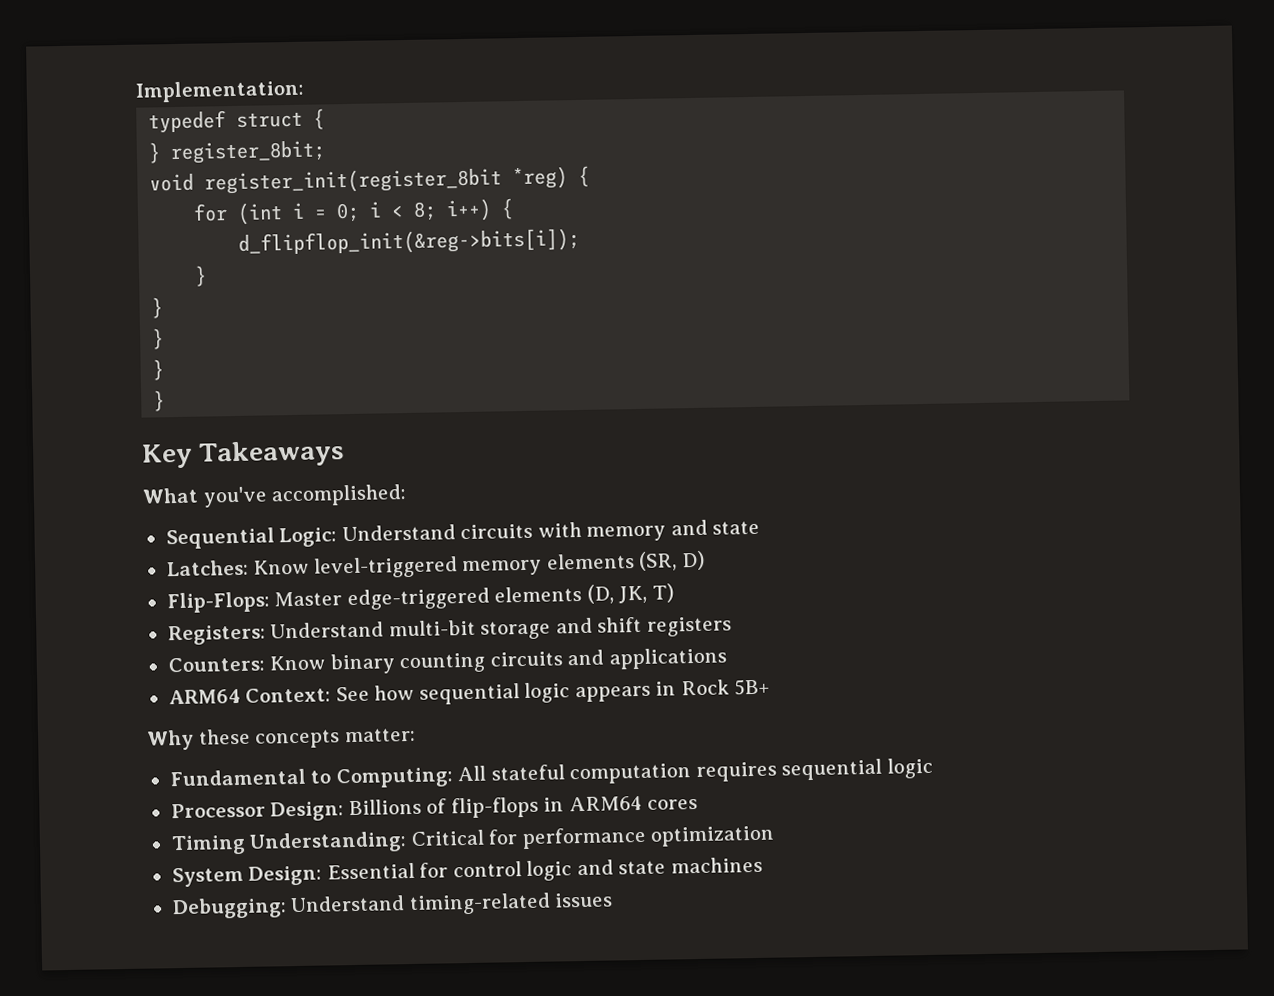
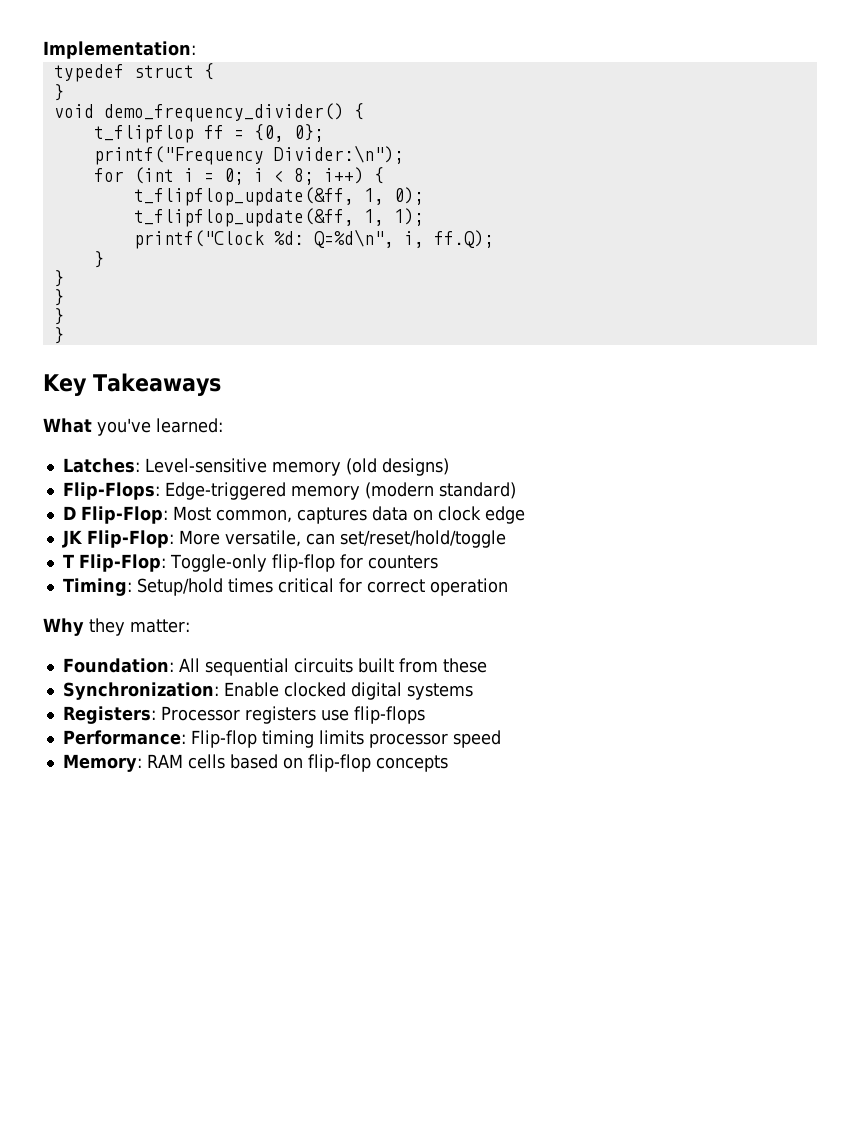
[170,140,327,165] register_8bit; -> (64, 92) none
[204,165,591,195] register_init(register_8bit *reg) { -> [103,103,364,122] [93,124,324,143] [93,145,404,165] demo_frequency_divider() { // t_flipflop ff = {0, 0}; // printf("Frequency Divider:\n");
[238,227,581,256] d_flipflop_init(&reg->bits[i]); -> [133,187,424,206] [133,208,424,227] [133,229,494,249] t_flipflop_update(&ff, 1, 0); // t_flipflop_update(&ff, 1, 1); // printf("Clock %d: Q=%d\n", i, ff.Q);
[271,484,408,507] [165,519,761,550] [166,550,705,579] [166,583,674,614] [167,616,732,646] [167,647,727,675] [168,678,771,705] [146,727,416,751] [169,757,933,789] [170,795,699,822] [170,825,776,856] [171,856,763,888] [171,892,614,920] accomplished: // Sequential Logic: Understand circuits with memory and state // Latches: Know level-triggered memory elements (SR, D) // Flip-Flops: Master edge-triggered elements (D, JK, T) // Registers: Understand multi-bit storage and shift registers // Counters: Know binary counting circuits and applications // ARM64 Context: See how sequential logic appears in Rock 5B+ // Why these concepts matter: // Fundamental to Computing: All stateful computation requires sequential logic // Processor Design: Billions of flip-flops in ARM64 cores // Timing Understanding: Critical for performance optimization // System Design: Essential for control logic and state machines // Debugging: Understand timing-related issues -> [156,418,223,433] [62,458,449,476] [62,482,516,500] [62,506,525,524] [61,530,506,548] [62,554,438,572] [62,578,508,596] [43,618,190,636] [62,658,487,676] [62,682,473,700] [62,706,425,724] [62,730,501,748] [62,754,448,772] learned: // Latches: Level-sensitive memory (old designs) // Flip-Flops: Edge-triggered memory (modern standard) // D Flip-Flop: Most common, captures data on clock edge // JK Flip-Flop: More versatile, can set/reset/hold/toggle // T Flip-Flop: Toggle-only flip-flop for counters // Timing: Setup/hold times critical for correct operation // Why they matter: // Foundation: All sequential circuits built from these // Synchronization: Enable clocked digital systems // Registers: Processor registers use flip-flops // Performance: Flip-flop timing limits processor speed // Memory: RAM cells based on flip-flop concepts

